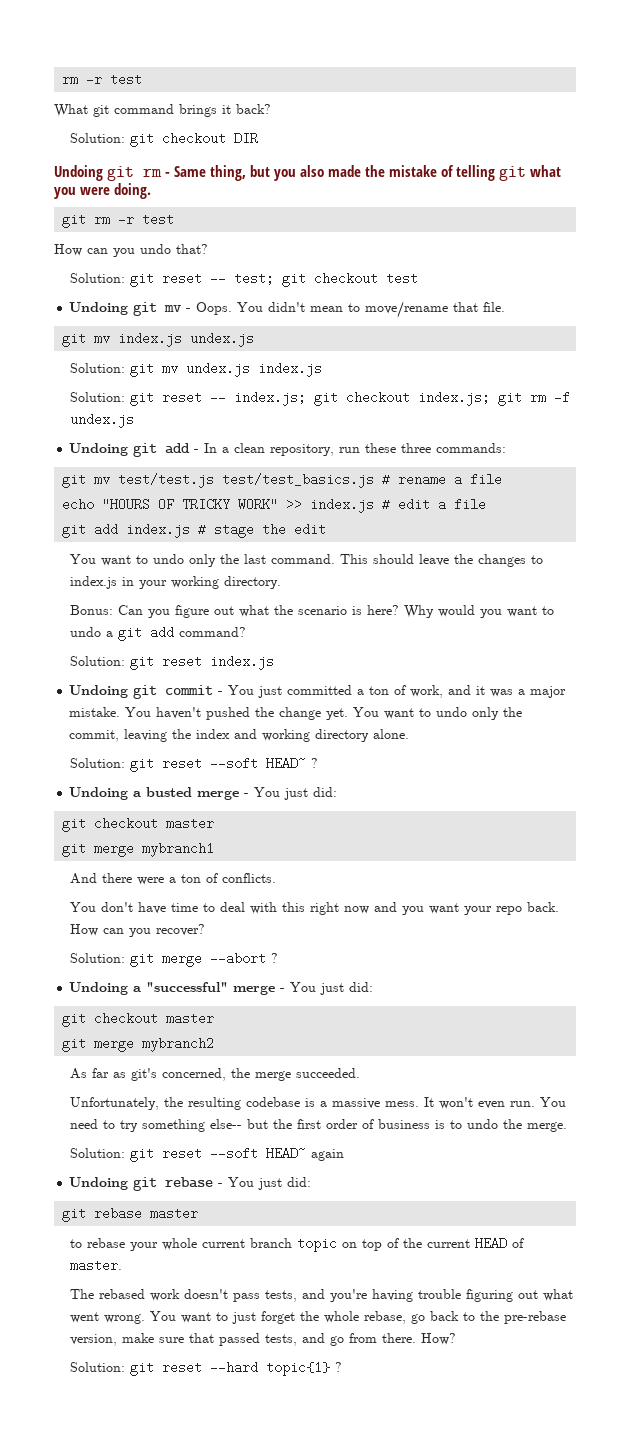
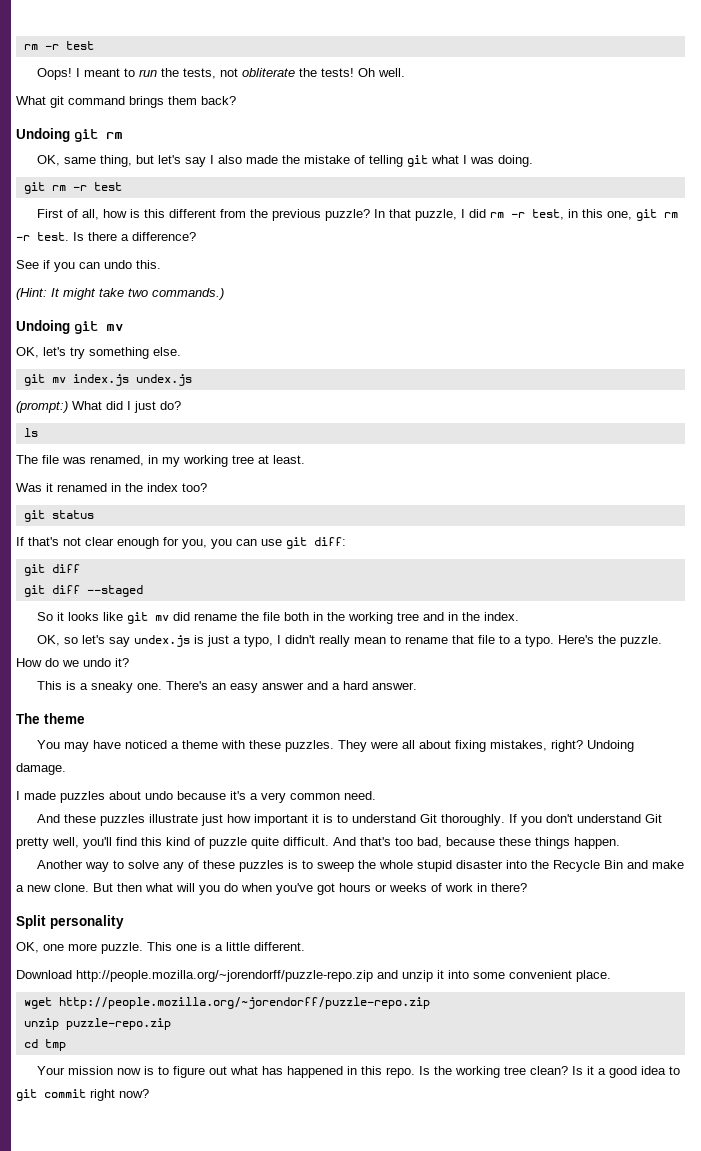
[62,73,143,86] rm -r test -> [23,41,94,50] [36,68,405,80] rm -r test // Oops! I meant to run the tests, not obliterate the tests! Oh well.
[222,105,231,114] it -> [168,96,197,105] them
[69,132,258,147] // Solution: git checkout DIR -> (236, 100) none
[165,165,296,181] - Same thing, but you -> [36,155,214,167] // OK, same thing, but let's say I
[54,187,110,199] you were -> [462,155,494,164] I was
[54,244,208,257] [69,272,418,287] [69,301,506,318] [62,332,255,347] [69,362,322,377] [69,391,570,406] [69,413,134,428] [69,443,507,457] [62,473,503,488] [62,498,487,513] [62,523,327,538] [69,554,543,567] [69,576,281,589] [69,605,554,618] [69,626,246,641] [69,655,274,670] [69,685,567,699] [69,707,523,720] [69,729,410,742] [69,757,318,772] [69,787,338,800] [62,817,215,832] [62,842,215,857] [69,873,276,885] [69,902,559,915] [69,924,205,937] [69,952,278,967] [69,982,374,995] [62,1012,215,1027] [62,1037,215,1052] [69,1068,360,1081] [69,1097,566,1110] [69,1119,567,1132] [69,1147,344,1162] [69,1177,312,1191] [62,1207,199,1222] [69,1237,524,1252] [69,1259,122,1272] [69,1289,573,1302] [69,1311,566,1324] [69,1333,456,1346] [69,1361,342,1376] How can you undo that? // Solution: git reset -- test; git checkout test // Undoing git mv - Oops. You didn't mean to move/rename that file. // git mv index.js undex.js // Solution: git mv undex.js index.js // Solution: git reset -- index.js; git checkout index.js; git rm -f undex.js // Undoing git add - In a clean repository, run these three commands: // git mv test/test.js test/test_basics.js # rename a file // echo "HOURS OF TRICKY WORK" >> index.js # edit a file // git add index.js # stage the edit // You want to undo only the last command. This should leave the changes to index.js in your working directory. // Bonus: Can you figure out what the scenario is here? Why would you want to undo a git add command? // Solution: git reset index.js // Undoing git commit - You just committed a ton of work, and it was a major mistake. You haven't pushed the change yet. You want to undo only the commit, leaving the index and working directory alone. // Solution: git reset --soft HEAD~ ? // Undoing a busted merge - You just did: // git checkout master // git merge mybranch1 // And there were a ton of conflicts. // You don't have time to deal with this right now and you want your repo back. How can you recover? // Solution: git merge --abort ? // Undoing a "successful" merge - You just did: // git checkout master // git merge mybranch2 // As far as git's concerned, the merge succeeded. // Unfortunately, the resulting codebase is a massive mess. It won't even run. You need to try something else-- but the first order of business is to undo the merge. // Solution: git reset --soft HEAD~ again // Undoing git rebase - You just did: // git rebase master // to rebase your whole current branch topic on top of the current HEAD of master. // The rebased work doesn't pass tests, and you're having trouble figuring out what went wrong. You want to just forget the whole rebase, go back to the pre-rebase version, make sure that passed tests, and go from there. How? // Solution: git reset --hard topic{1} ? -> [36,209,678,221] [16,232,196,241] [16,260,161,272] [16,288,224,300] [16,320,123,334] [16,347,181,359] [23,374,192,386] [16,401,181,413] [23,428,38,437] [16,455,305,467] [16,483,207,492] [23,510,94,522] [16,537,346,549] [23,564,80,576] [23,585,143,597] [36,612,519,624] [36,635,662,647] [16,658,129,667] [36,681,417,693] [16,713,85,724] [36,740,634,752] [16,763,66,775] [16,791,376,803] [36,814,662,826] [16,837,620,849] [36,860,684,872] [16,883,527,895] [16,915,124,929] [16,942,305,954] [16,970,611,982] [23,997,430,1009] [23,1018,171,1030] [23,1039,66,1051] [36,1066,680,1078] [16,1089,149,1101] First of all, how is this different from the previous puzzle? In that puzzle, I did rm -r test, in this one, git rm -r test. Is there a difference? // See if you can undo this. // (Hint: It might take two commands.) // Undoing git mv // OK, let's try something else. // git mv index.js undex.js // (prompt:) What did I just do? // ls // The file was renamed, in my working tree at least. // Was it renamed in the index too? // git status // If that's not clear enough for you, you can use git diff: // git diff // git diff --staged // So it looks like git mv did rename the file both in the working tree and in the index. // OK, so let's say undex.js is just a typo, I didn't really mean to rename that file to a typo. Here's the puzzle. How do we undo it? // This is a sneaky one. There's an easy answer and a hard answer. // The theme // You may have noticed a theme with these puzzles. They were all about fixing mistakes, right? Undoing damage. // I made puzzles about undo because it's a very common need. // And these puzzles illustrate just how important it is to understand Git thoroughly. If you don't understand Git pretty well, you'll find this kind of puzzle quite difficult. And that's too bad, because these things happen. // Another way to solve any of these puzzles is to sweep the whole stupid disaster into the Recycle Bin and make a new clone. But then what will you do when you've got hours or weeks of work in there? // Split personality // OK, one more puzzle. This one is a little different. // Download http://people.mozilla.org/~jorendorff/puzzle-repo.zip and unzip it into some convenient place. // wget http://people.mozilla.org/~jorendorff/puzzle-repo.zip // unzip puzzle-repo.zip // cd tmp // Your mission now is to figure out what has happened in this repo. Is the working tree clean? Is it a good idea to git commit right now?

